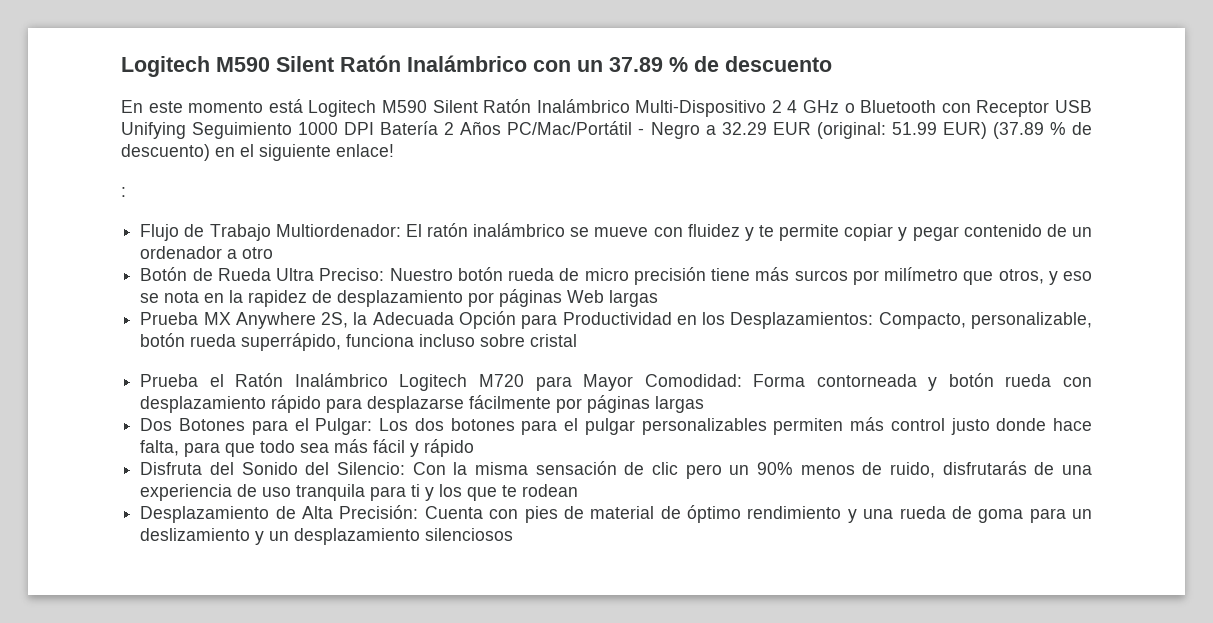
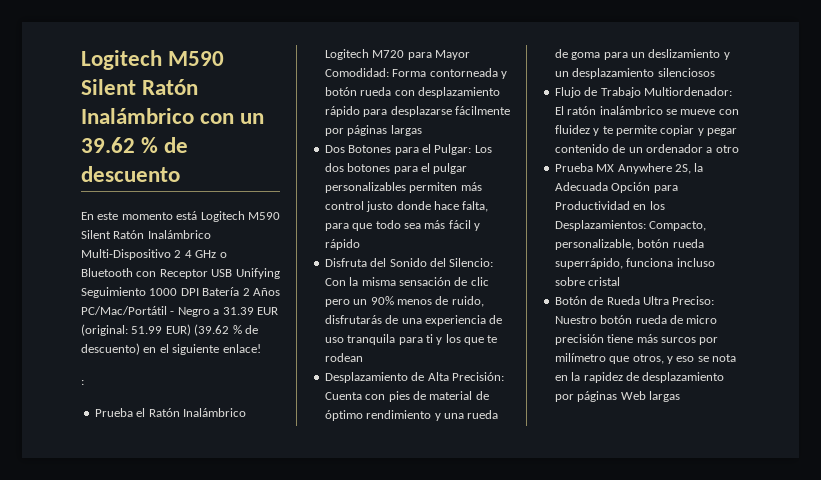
[609,57,663,72] 37.89 -> [81,137,135,153] 39.62
[721,122,767,135] 32.29 -> [222,307,254,315] 31.39
[992,122,1044,139] (37.89 -> [194,324,230,336] (39.62
[140,223,1093,241] [140,246,274,259] [140,267,1092,285] [140,289,659,307] [140,311,1092,329] [140,333,578,351] // Flujo de Trabajo Multiordenador: El ratón inalámbrico se mueve con fluidez y te permite copiar y pegar contenido de un ordenador a otro // Botón de Rueda Ultra Preciso: Nuestro botón rueda de micro precisión tiene más surcos por milímetro que otros, y eso se nota en la rapidez de desplazamiento por páginas Web largas // Prueba MX Anywhere 2S, la Adecuada Opción para Productividad en los Desplazamientos: Compacto, personalizable, botón rueda superrápido, funciona incluso sobre cristal -> (84, 382) none
(514, 534) none -> [554,87,732,98] [554,106,739,115] [554,125,737,136] [554,144,739,153] [554,163,704,174] [554,182,678,193] [554,201,665,210] [554,220,707,231] [554,239,704,250] [554,258,715,269] [554,277,621,286] [554,296,715,305] [554,315,718,324] [554,334,719,345] [554,353,736,364] [554,372,725,383] [554,391,680,402] // Flujo de Trabajo Multiordenador: El ratón inalámbrico se mueve con fluidez y te permite copiar y pegar contenido de un ordenador a otro // Prueba MX Anywhere 2S, la Adecuada Opción para Productividad en los Desplazamientos: Compacto, personalizable, botón rueda superrápido, funciona incluso sobre cristal // Botón de Rueda Ultra Preciso: Nuestro botón rueda de micro precisión tiene más surcos por milímetro que otros, y eso se nota en la rapidez de desplazamiento por páginas Web largas

